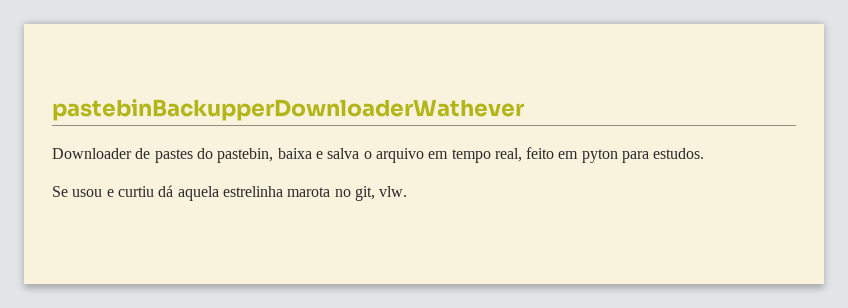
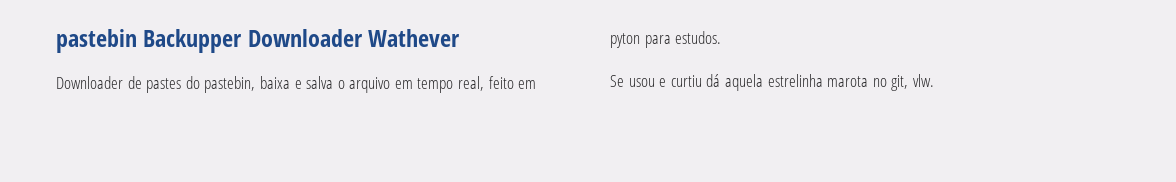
[52,99,525,121] pastebinBackupperDownloaderWathever -> [56,29,461,53] pastebin Backupper Downloader Wathever

